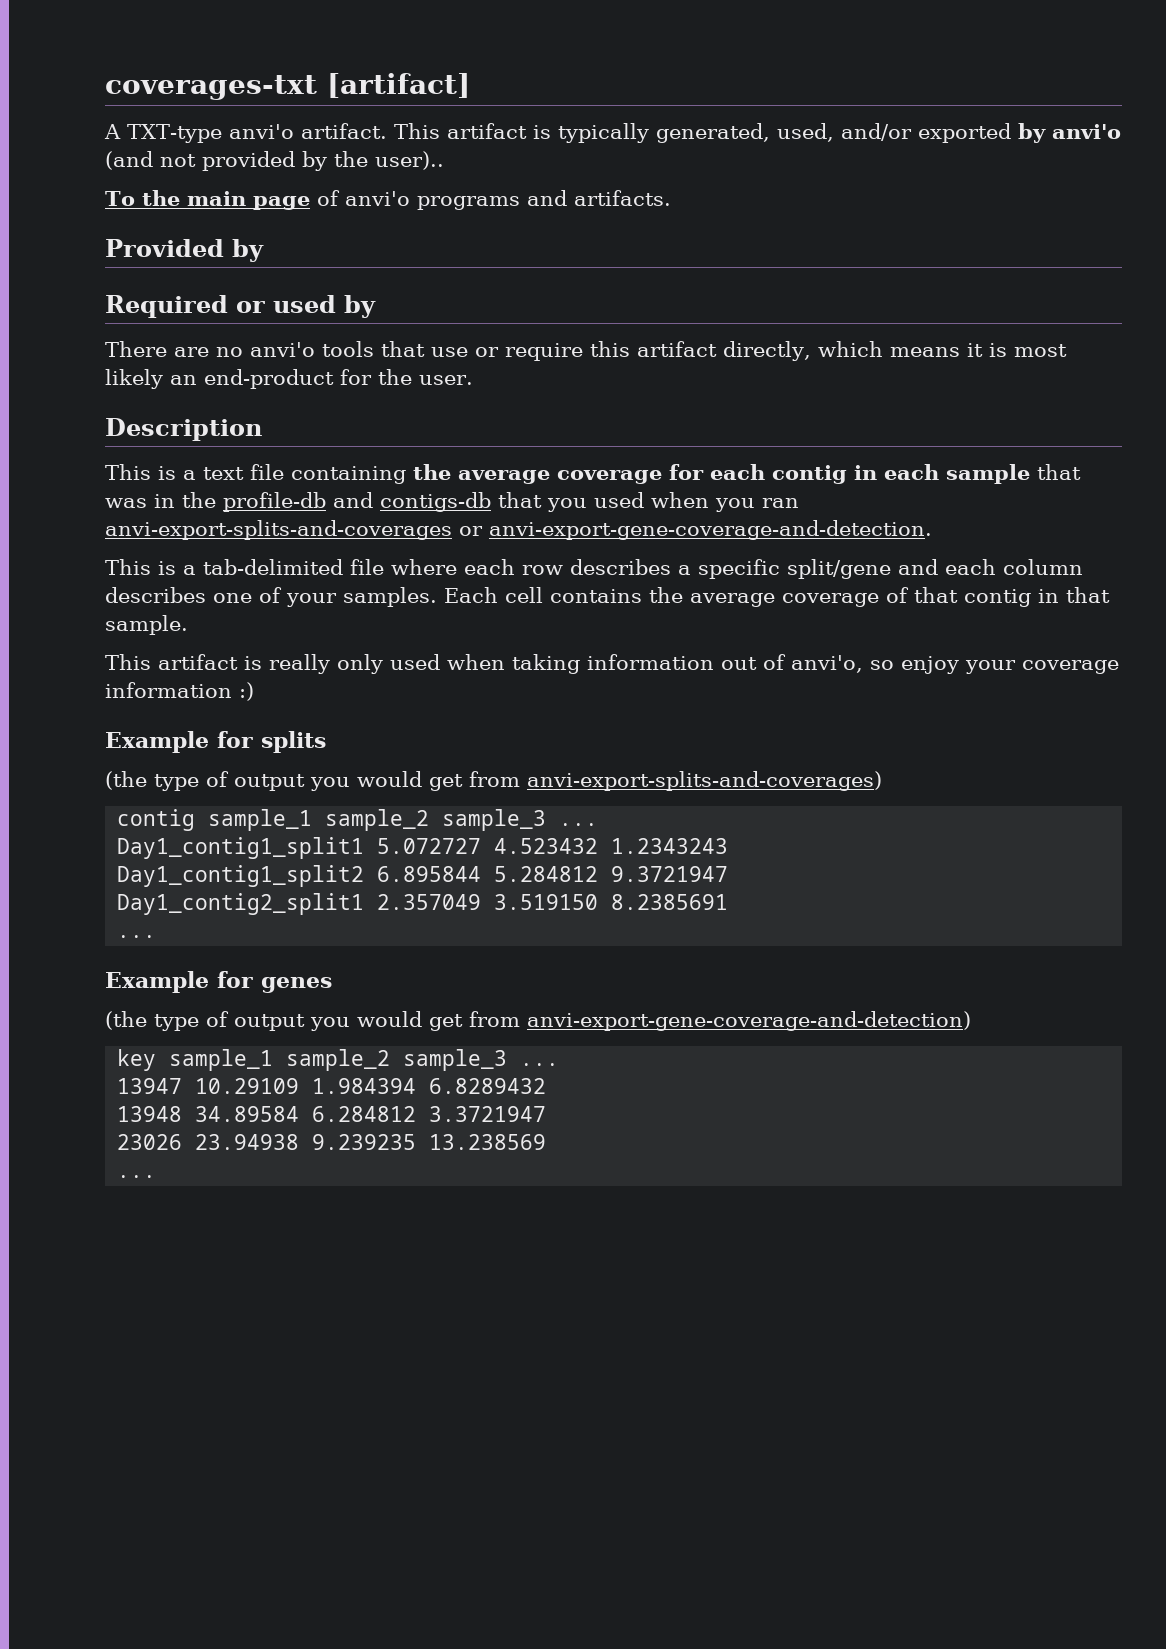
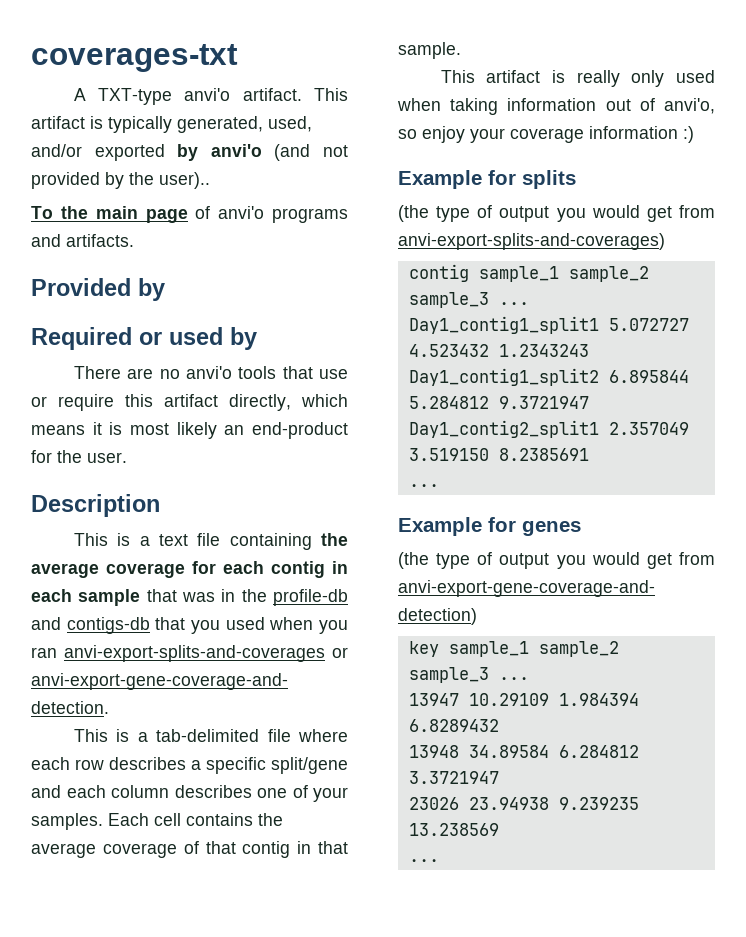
[327,73,470,98] [artifact] -> (238, 58) none

